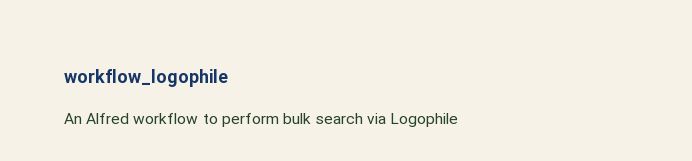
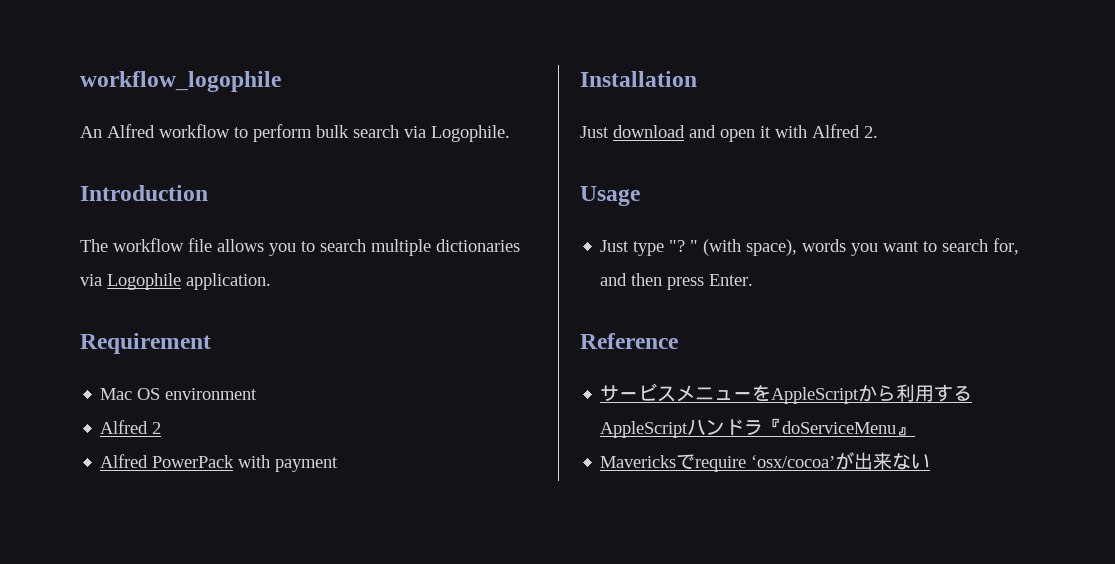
[390,113,459,127] Logophile -> [431,125,510,142] [80,185,208,201] [80,238,520,256] [80,273,271,290] [80,333,211,354] [100,388,258,400] [100,420,162,434] [100,454,339,472] [580,71,697,87] [580,124,878,142] [580,186,640,206] [600,238,1020,256] [600,273,754,290] [580,333,678,349] [600,383,973,404] [600,418,916,438] [600,452,931,472] Logophile. // Introduction // The workflow file allows you to search multiple dictionaries via Logophile application. // Requirement // Mac OS environment // Alfred 2 // Alfred PowerPack with payment // Installation // Just download and open it with Alfred 2. // Usage // Just type "? " (with space), words you want to search for, and then press Enter. // Reference // サービスメニューをAppleScriptから利用するAppleScriptハンドラ『doServiceMenu』 // Mavericksでrequire ‘osx/cocoa’が出来ない

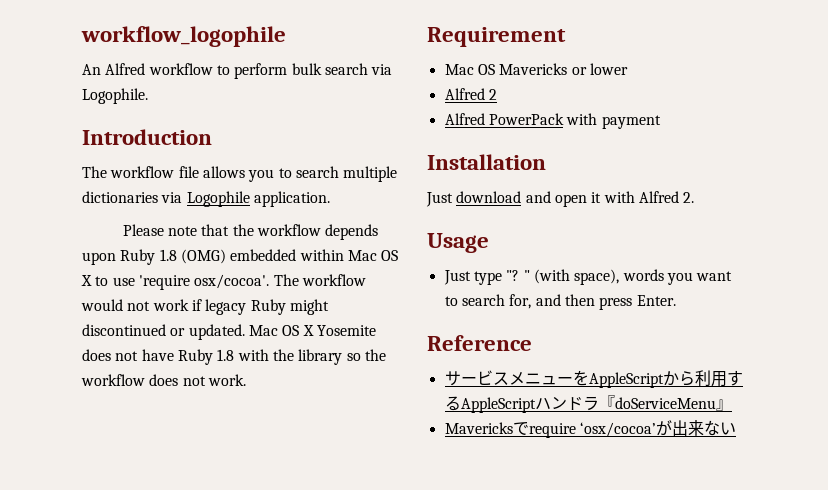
(271, 281) none -> [122,224,379,240] [82,249,399,265] [81,274,366,290] [81,299,329,315] [82,324,376,340] [82,349,386,365] [81,374,246,386] // Please note that the workflow depends upon Ruby 1.8 (OMG) embedded within Mac OS X to use 'require osx/cocoa'. The workflow would not work if legacy Ruby might discontinued or updated. Mac OS X Yosemite does not have Ruby 1.8 with the library so the workflow does not work.
[165,388,258,400] environment -> [499,63,628,75] Mavericks or lower

